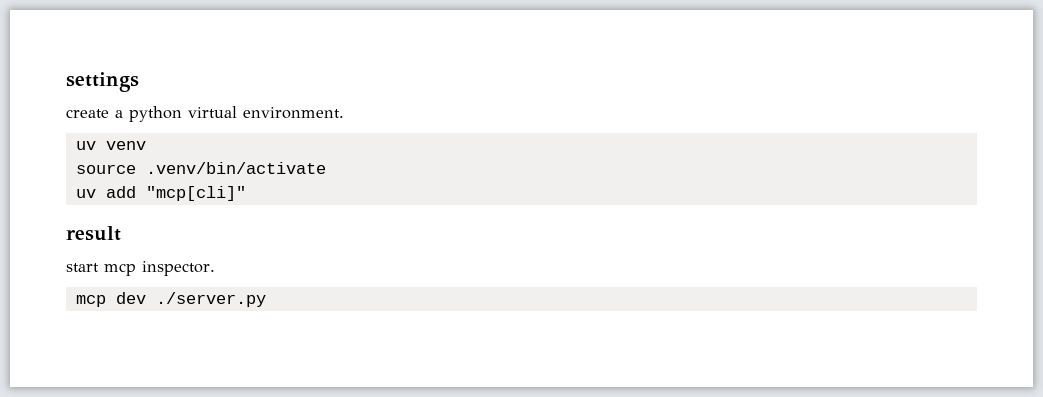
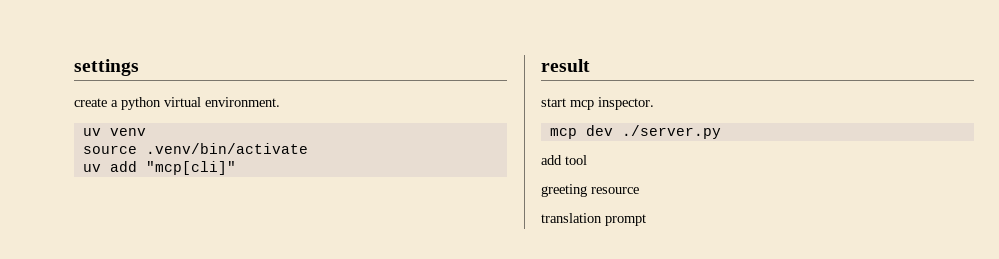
(266, 299) none -> [541,155,587,165] [541,184,639,197] [541,213,646,226] // add tool // greeting resource // translation prompt

